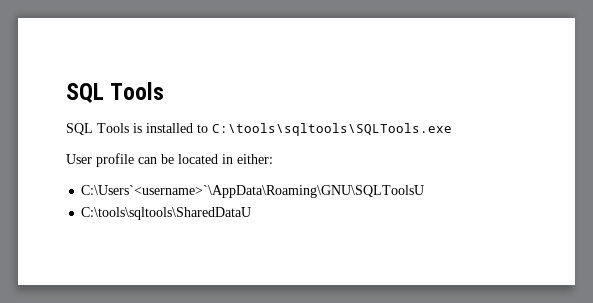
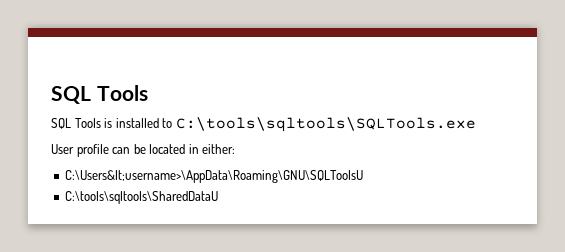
[81,185,425,198] C:\Users`<username>`\AppData\Roaming\GNU\SQLToolsU -> [65,170,364,183] C:\Users&lt;username>\AppData\Roaming\GNU\SQLToolsU

